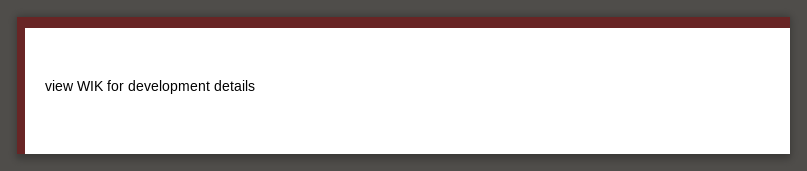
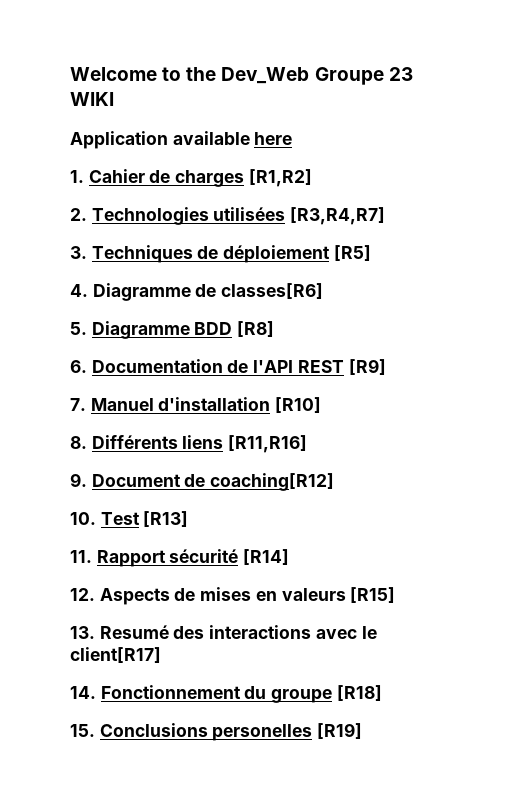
[45,80,255,94] view WIK for development details -> [70,67,413,85] [70,92,114,106] [70,131,293,149] [70,169,312,187] [70,207,386,225] [70,245,371,263] [70,283,324,301] [70,321,275,339] [70,359,386,375] [70,397,322,413] [70,435,308,453] [70,473,335,491] [70,511,189,527] [70,549,290,567] [70,587,396,605] [70,625,377,639] [70,647,161,663] [70,685,382,703] [70,723,363,741] Welcome to the Dev_Web Groupe 23 WIKI // Application available here // 1. Cahier de charges [R1,R2] // 2. Technologies utilisées [R3,R4,R7] // 3. Techniques de déploiement [R5] // 4. Diagramme de classes[R6] // 5. Diagramme BDD [R8] // 6. Documentation de l'API REST [R9] // 7. Manuel d'installation [R10] // 8. Différents liens [R11,R16] // 9. Document de coaching[R12] // 10. Test [R13] // 11. Rapport sécurité [R14] // 12. Aspects de mises en valeurs [R15] // 13. Resumé des interactions avec le client[R17] // 14. Fonctionnement du groupe [R18] // 15. Conclusions personelles [R19]

